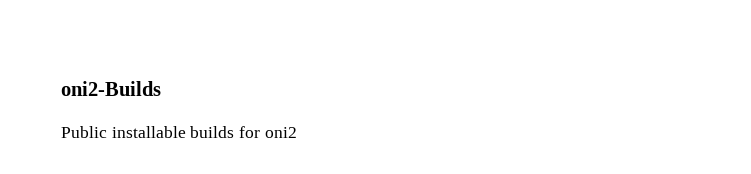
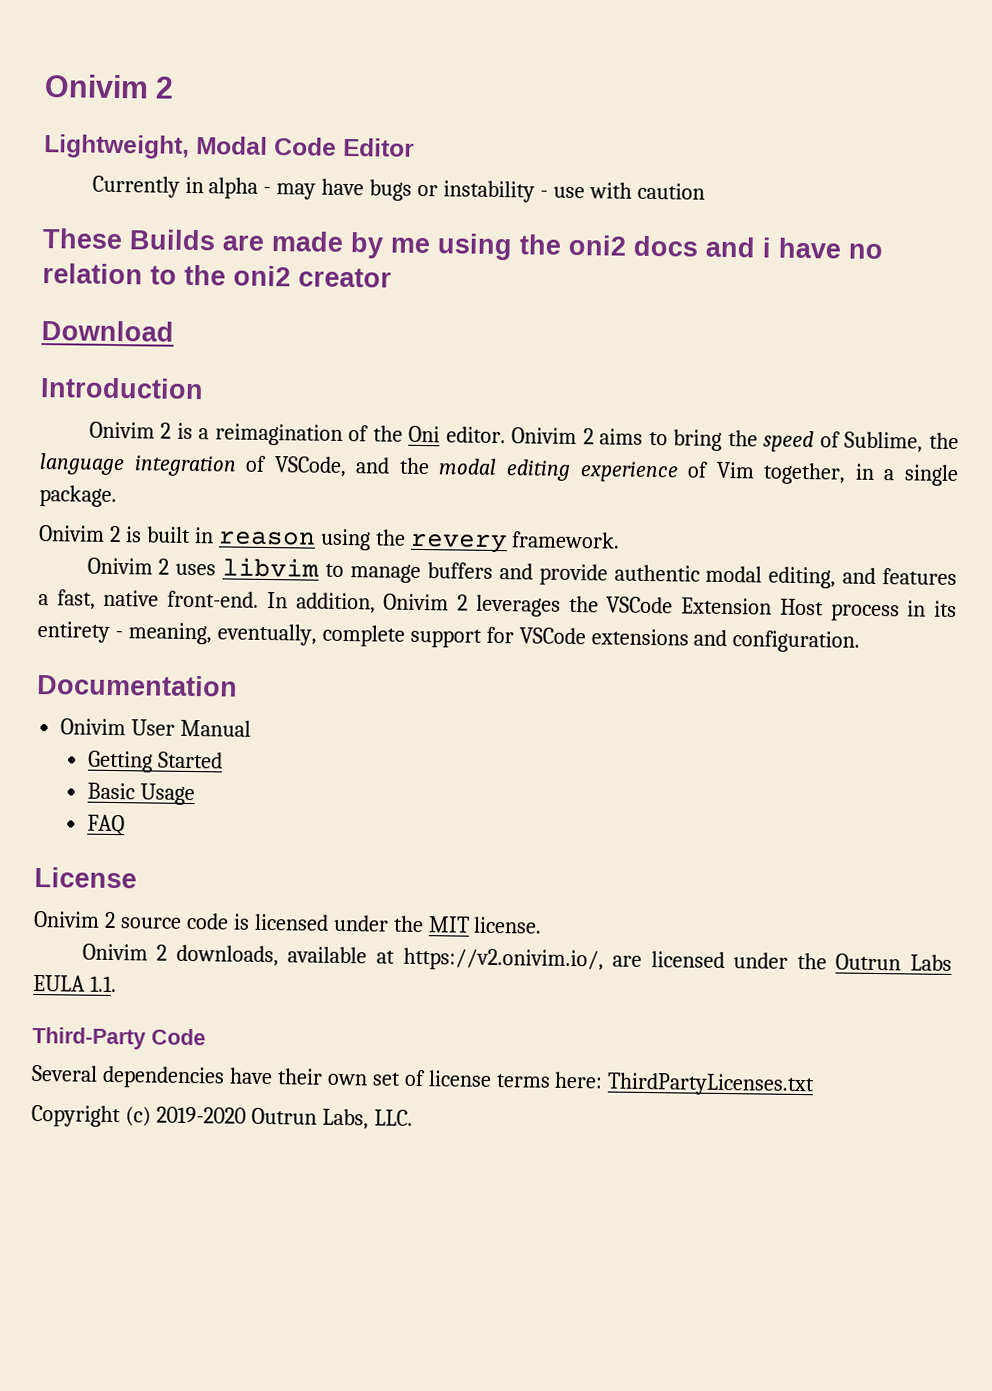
[61,81,161,96] [61,126,297,138] oni2-Builds // Public installable builds for oni2 -> [44,74,175,99] [44,134,415,159] [91,175,705,203] [42,228,883,261] [42,263,392,288] [41,320,174,342] [40,377,204,400] [88,421,959,453] [39,453,959,487] [39,485,117,508] [38,525,621,554] [86,557,958,589] [38,589,958,622] [37,620,861,653] [36,673,238,697] [60,718,252,737] [86,750,223,773] [86,782,195,806] [86,814,125,836] [34,866,137,889] [33,910,543,934] [81,943,953,972] [33,974,117,993] [32,1026,206,1050] [31,1064,816,1097] [31,1104,413,1130] Onivim 2 // Lightweight, Modal Code Editor // Currently in alpha - may have bugs or instability - use with caution // These Builds are made by me using the oni2 docs and i have no relation to the oni2 creator // Download // Introduction // Onivim 2 is a reimagination of the Oni editor. Onivim 2 aims to bring the speed of Sublime, the language integration of VSCode, and the modal editing experience of Vim together, in a single package. // Onivim 2 is built in reason using the revery framework. // Onivim 2 uses libvim to manage buffers and provide authentic modal editing, and features a fast, native front-end. In addition, Onivim 2 leverages the VSCode Extension Host process in its entirety - meaning, eventually, complete support for VSCode extensions and configuration. // Documentation // Onivim User Manual // Getting Started // Basic Usage // FAQ // License // Onivim 2 source code is licensed under the MIT license. // Onivim 2 downloads, available at https://v2.onivim.io/, are licensed under the Outrun Labs EULA 1.1. // Third-Party Code // Several dependencies have their own set of license terms here: ThirdPartyLicenses.txt // Copyright (c) 2019-2020 Outrun Labs, LLC.

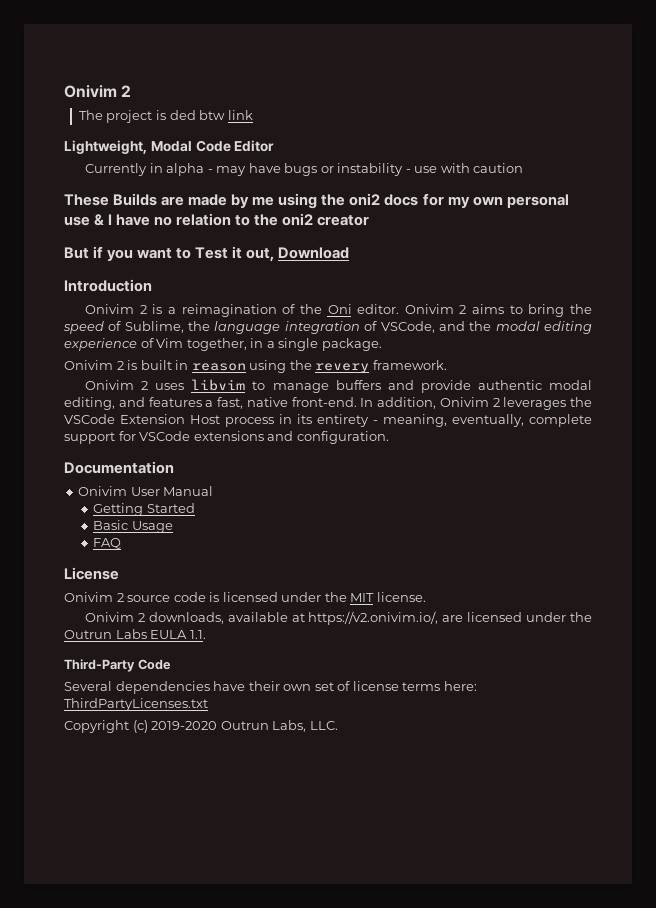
[44,74,175,99] Onivim 2 -> [64,85,132,98] [78,110,253,123] Onivim 2 // The project is ded btw link
[705,236,772,258] and i -> [422,193,569,208] [64,214,113,226] for my own personal use & I
(392, 277) none -> [64,246,275,262] But if you want to Test it out,

